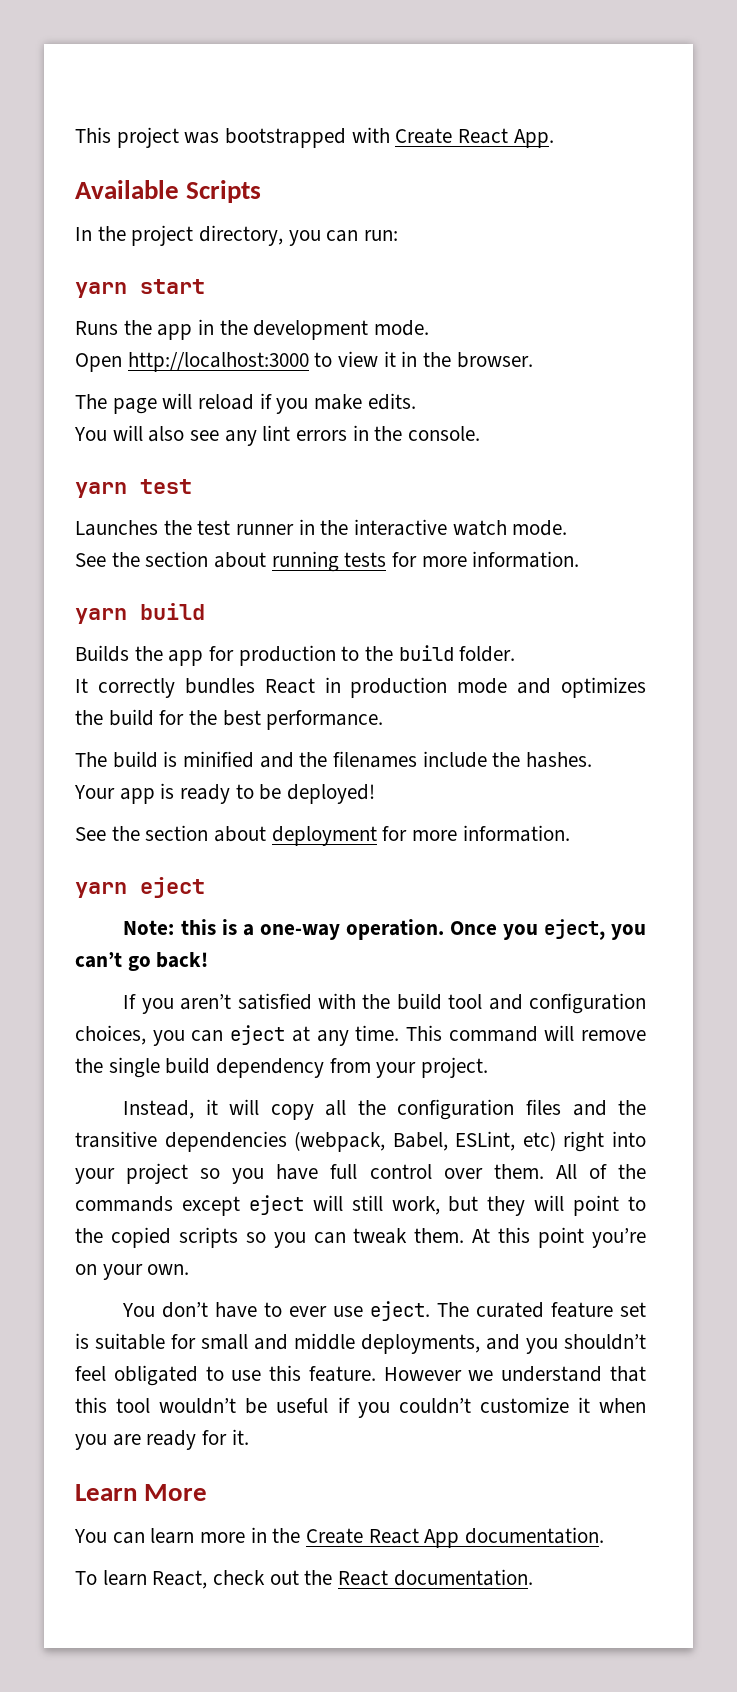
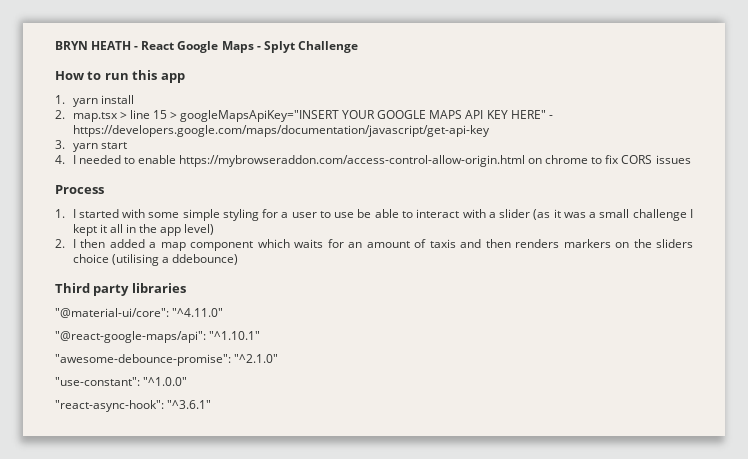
[75,127,554,148] [75,180,262,203] [75,225,399,246] [75,279,205,298] [75,319,430,340] [75,351,533,372] [75,393,416,414] [74,425,481,446] [75,479,192,498] [75,519,568,536] [75,551,580,572] [75,603,205,624] [75,645,516,666] [75,677,646,698] [75,709,384,730] [75,751,593,768] [74,783,376,804] [75,825,570,846] [75,877,205,898] [123,919,647,940] [75,952,209,971] [123,993,646,1014] [75,1025,646,1046] [75,1057,489,1078] [123,1099,646,1120] [75,1131,646,1152] [75,1163,646,1184] [75,1195,646,1216] [75,1227,647,1248] [75,1264,190,1280] [122,1301,646,1321] [75,1333,646,1354] [75,1365,646,1386] [75,1397,647,1418] [75,1429,249,1450] [75,1484,208,1501] [74,1527,605,1548] [75,1569,533,1589] This project was bootstrapped with Create React App. // Available Scripts // In the project directory, you can run: // yarn start // Runs the app in the development mode. // Open http://localhost:3000 to view it in the browser. // The page will reload if you make edits. // You will also see any lint errors in the console. // yarn test // Launches the test runner in the interactive watch mode. // See the section about running tests for more information. // yarn build // Builds the app for production to the build folder. // It correctly bundles React in production mode and optimizes the build for the best performance. // The build is minified and the filenames include the hashes. // Your app is ready to be deployed! // See the section about deployment for more information. // yarn eject // Note: this is a one-way operation. Once you eject, you can’t go back! // If you aren’t satisfied with the build tool and configuration choices, you can eject at any time. This command will remove the single build dependency from your project. // Instead, it will copy all the configuration files and the transitive dependencies (webpack, Babel, ESLint, etc) right into your project so you have full control over them. All of the commands except eject will still work, but they will point to the copied scripts so you can tweak them. At this point you’re on your own. // You don’t have to ever use eject. The curated feature set is suitable for small and middle deployments, and you shouldn’t feel obligated to use this feature. However we understand that this tool wouldn’t be useful if you couldn’t customize it when you are ready for it. // Learn More // You can learn more in the Create React App documentation. // To learn React, check out the React documentation. -> [55,41,358,53] [55,70,185,83] [55,95,134,107] [55,110,553,122] [72,125,490,137] [55,140,127,152] [55,155,691,167] [55,185,104,194] [55,209,693,221] [72,224,215,236] [55,239,694,251] [72,254,238,266] [55,283,186,296] [55,308,224,318] [55,331,261,343] [55,354,279,366] [55,377,188,386] [55,400,212,412] BRYN HEATH - React Google Maps - Splyt Challenge // How to run this app // 1. yarn install // 2. map.tsx > line 15 > googleMapsApiKey="INSERT YOUR GOOGLE MAPS API KEY HERE" - https://developers.google.com/maps/documentation/javascript/get-api-key // 3. yarn start // 4. I needed to enable https://mybrowseraddon.com/access-control-allow-origin.html on chrome to fix CORS issues // Process // 1. I started with some simple styling for a user to use be able to interact with a slider (as it was a small challenge I kept it all in the app level) // 2. I then added a map component which waits for an amount of taxis and then renders markers on the sliders choice (utilising a ddebounce) // Third party libraries // "@material-ui/core": "^4.11.0" // "@react-google-maps/api": "^1.10.1" // "awesome-debounce-promise": "^2.1.0" // "use-constant": "^1.0.0" // "react-async-hook": "^3.6.1"

